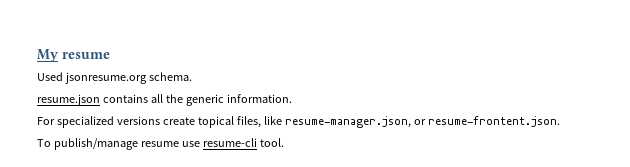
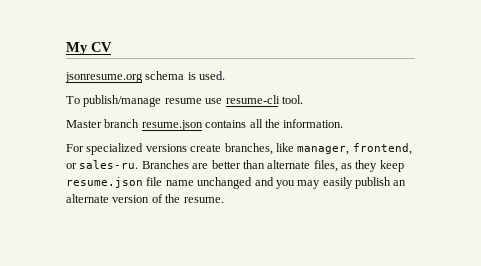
[62,52,110,59] [37,72,192,84] [37,94,292,106] [37,116,560,128] resume // Used jsonresume.org schema. // resume.json contains all the generic information. // For specialized versions create topical files, like resume-manager.json, or resume-frontent.json. -> [91,42,112,52] [65,71,226,83] CV // jsonresume.org schema is used.
(284, 142) none -> [66,119,344,131] [66,143,412,155] [66,160,404,172] [66,177,407,189] [66,194,224,203] // Master branch resume.json contains all the information. // For specialized versions create branches, like manager, frontend, or sales-ru. Branches are better than alternate files, as they keep resume.json file name unchanged and you may easily publish an alternate version of the resume.

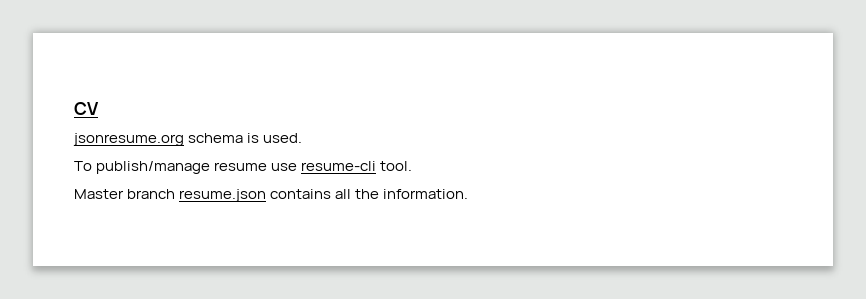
[66,42,88,55] My -> (74, 108) none
[66,143,412,155] [66,160,404,172] [66,177,407,189] [66,194,224,203] // For specialized versions create branches, like manager, frontend, or sales-ru. Branches are better than alternate files, as they keep resume.json file name unchanged and you may easily publish an alternate version of the resume. -> (469, 194) none

